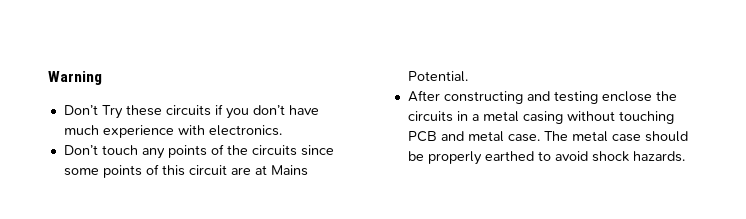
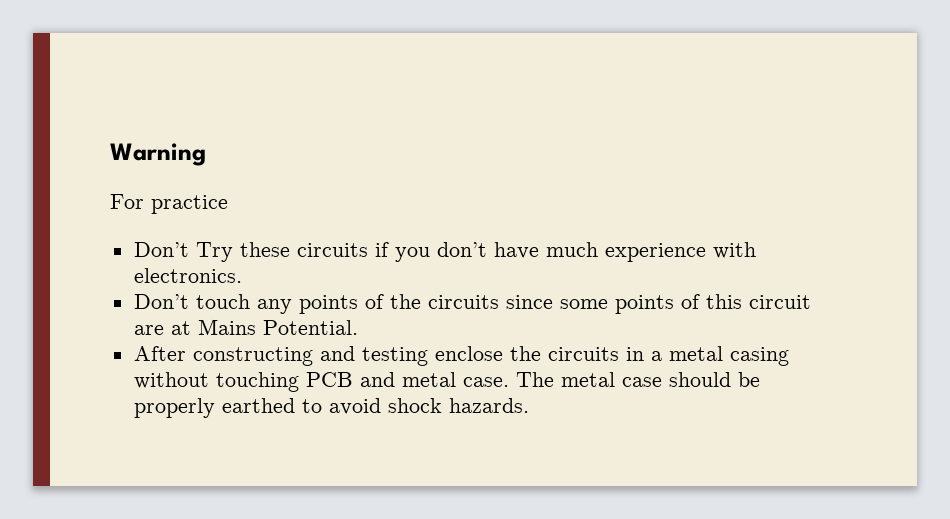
(102, 78) none -> [110,194,228,214] // For practice

